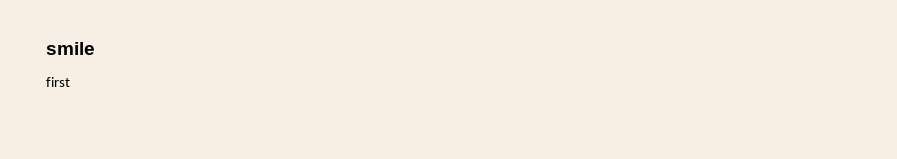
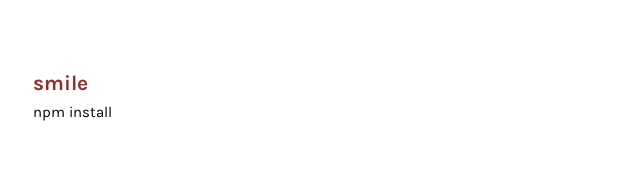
[46,77,70,87] first -> [33,106,113,121] npm install

